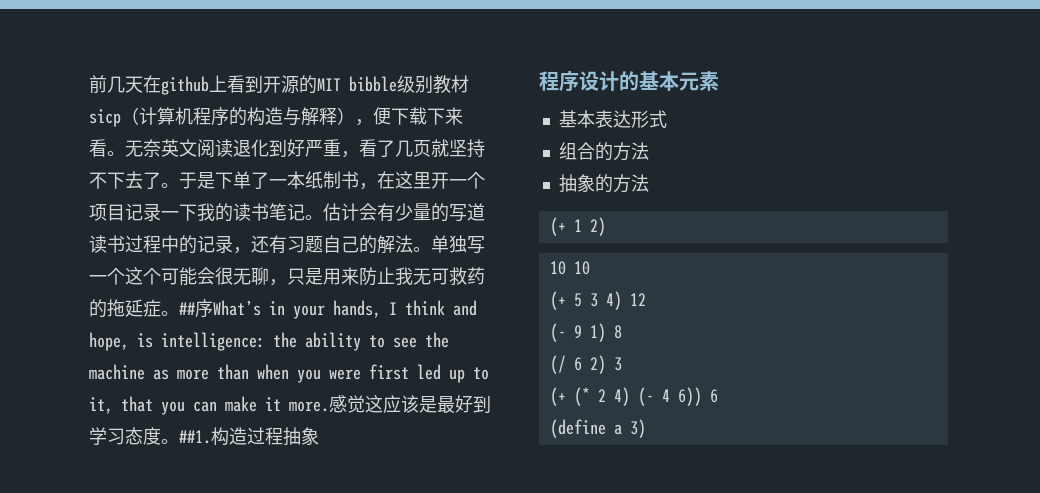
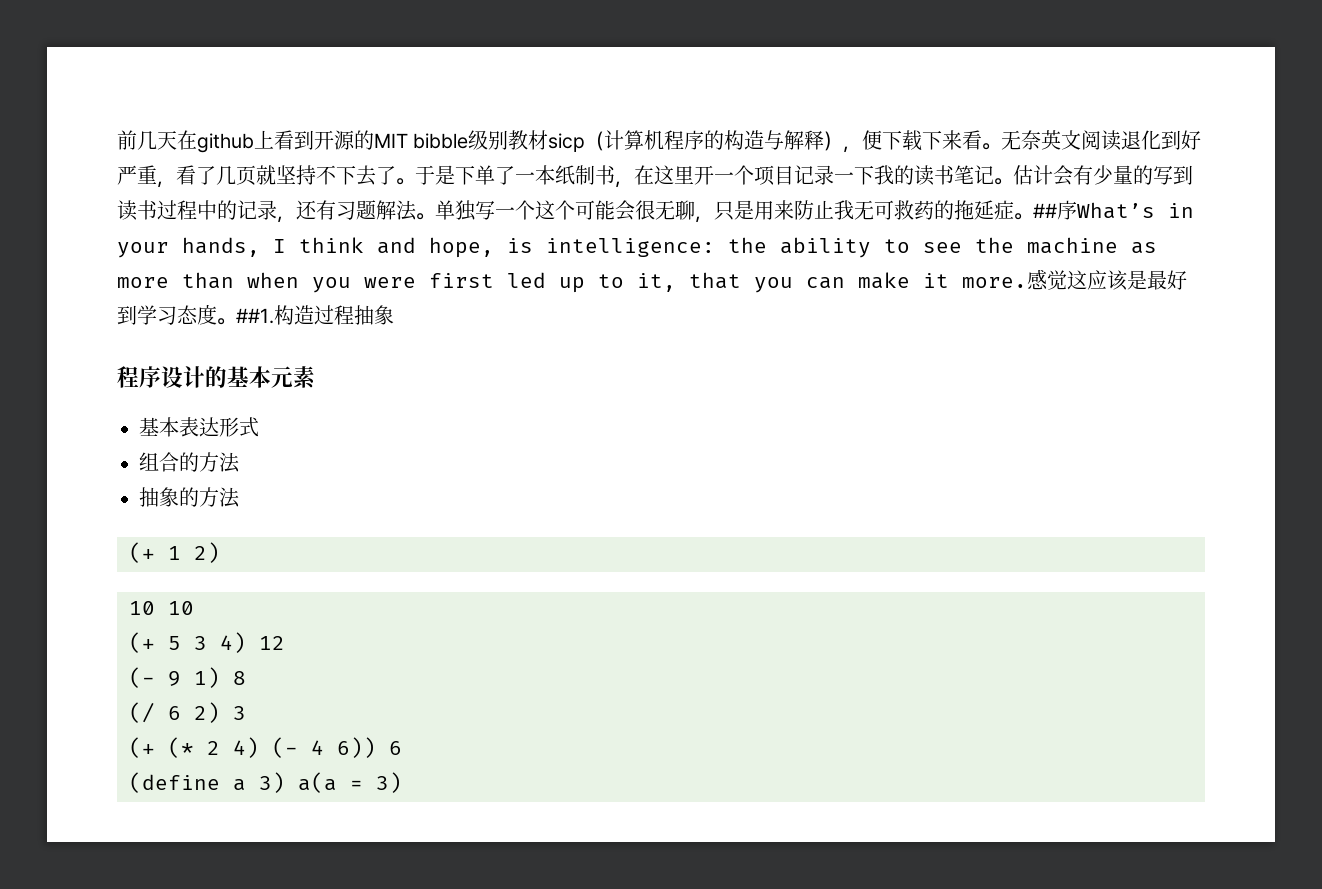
[467,203,485,221] 道 -> [1173,165,1193,185] 到
[323,235,377,254] 自己的 -> (376, 210) none
(646, 428) none -> [298,772,402,793] a(a = 3)

